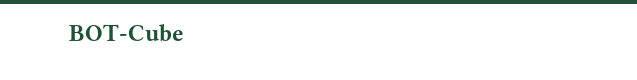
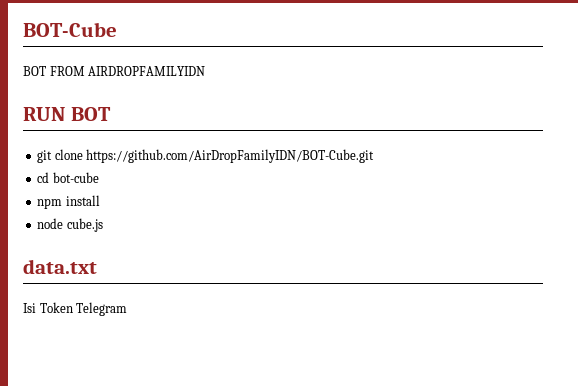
(184, 33) none -> [23,66,206,76] [23,107,111,121] [37,149,375,163] [37,172,99,183] [37,195,100,209] [37,218,103,232] [23,259,97,274] [23,302,128,316] // BOT FROM AIRDROPFAMILYIDN // RUN BOT // git clone https://github.com/AirDropFamilyIDN/BOT-Cube.git // cd bot-cube // npm install // node cube.js // data.txt // Isi Token Telegram

